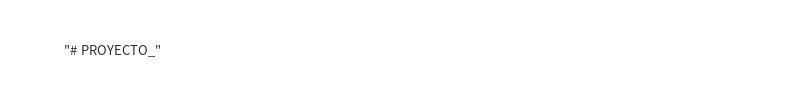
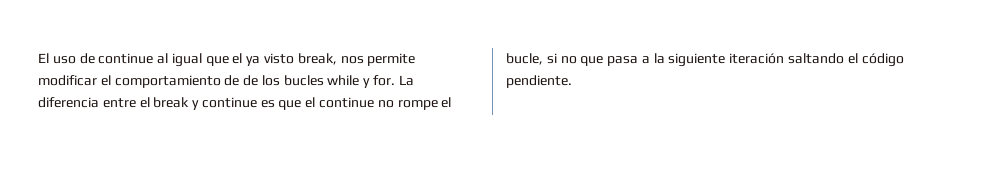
[64,45,161,57] "# PROYECTO_" -> [38,53,416,67] [38,75,414,88] [38,97,452,110] [506,53,904,67] [506,75,572,88] El uso de continue al igual que el ya visto break, nos permite modificar el comportamiento de de los bucles while y for. La diferencia entre el break y continue es que el continue no rompe el bucle, si no que pasa a la siguiente iteración saltando el código pendiente.

